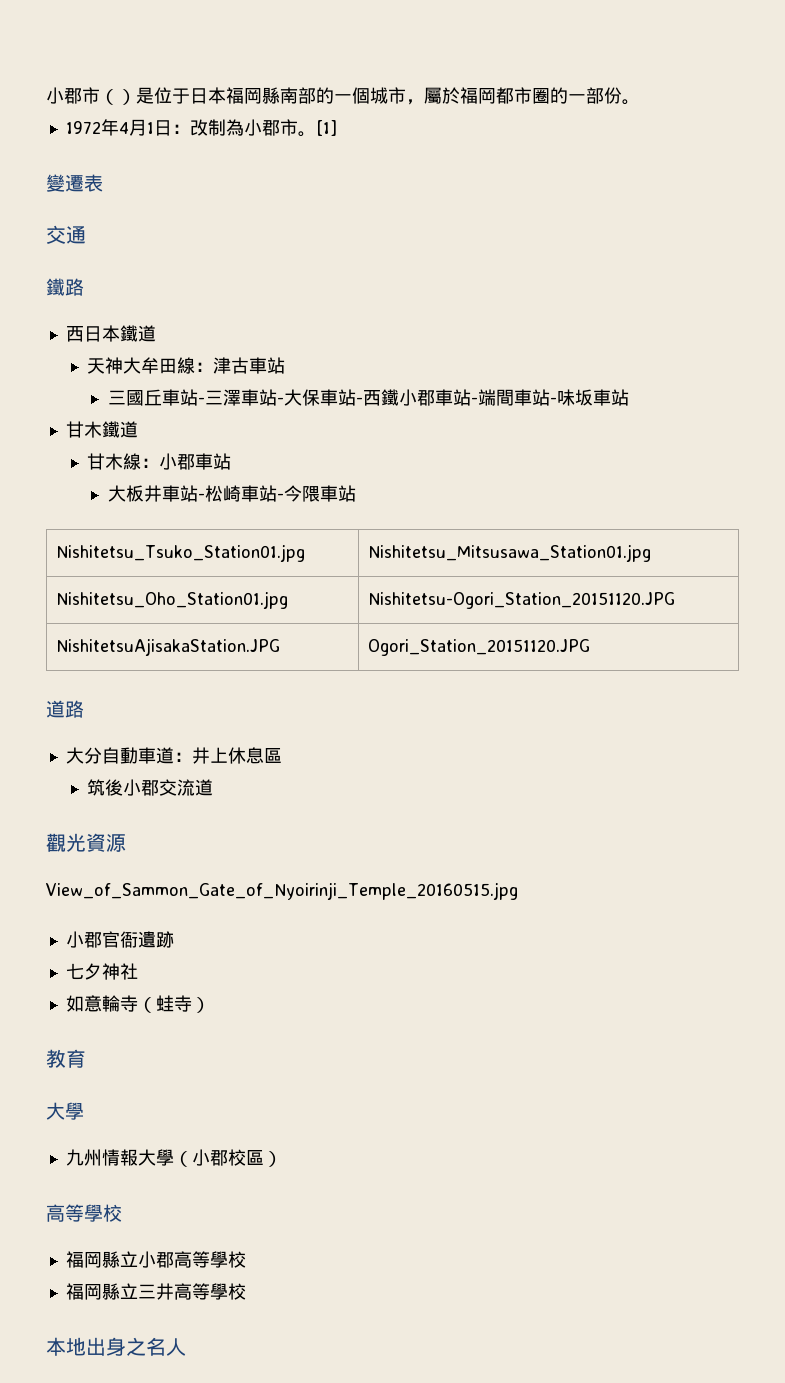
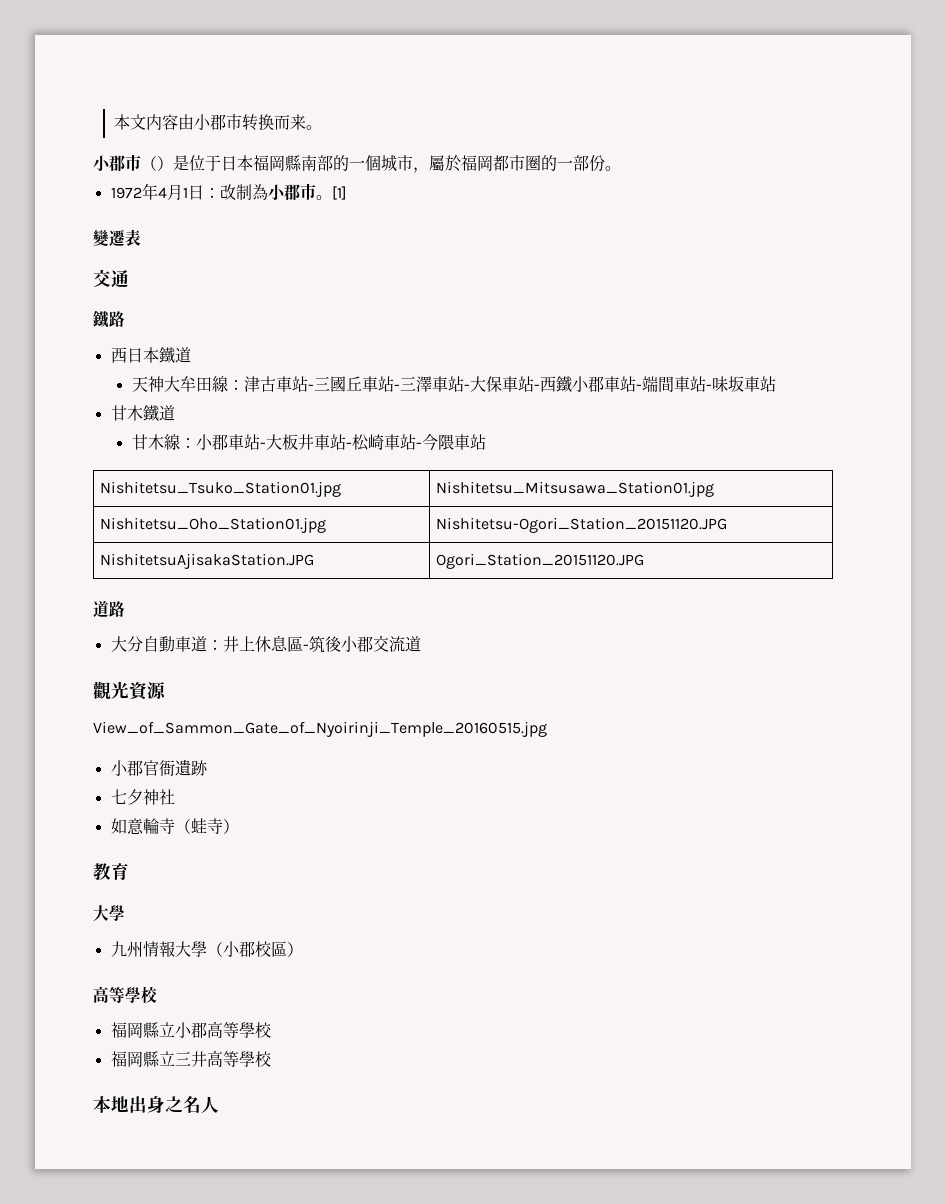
(46, 95) none -> [114,114,323,131] 本文内容由小郡市转换而来。 //
(285, 365) // -> [307,384,314,390] -
(231, 461) // -> [259,442,266,448] -
(282, 755) // -> [302,644,309,650] -

